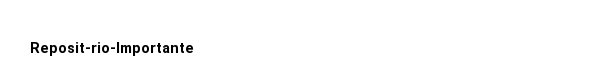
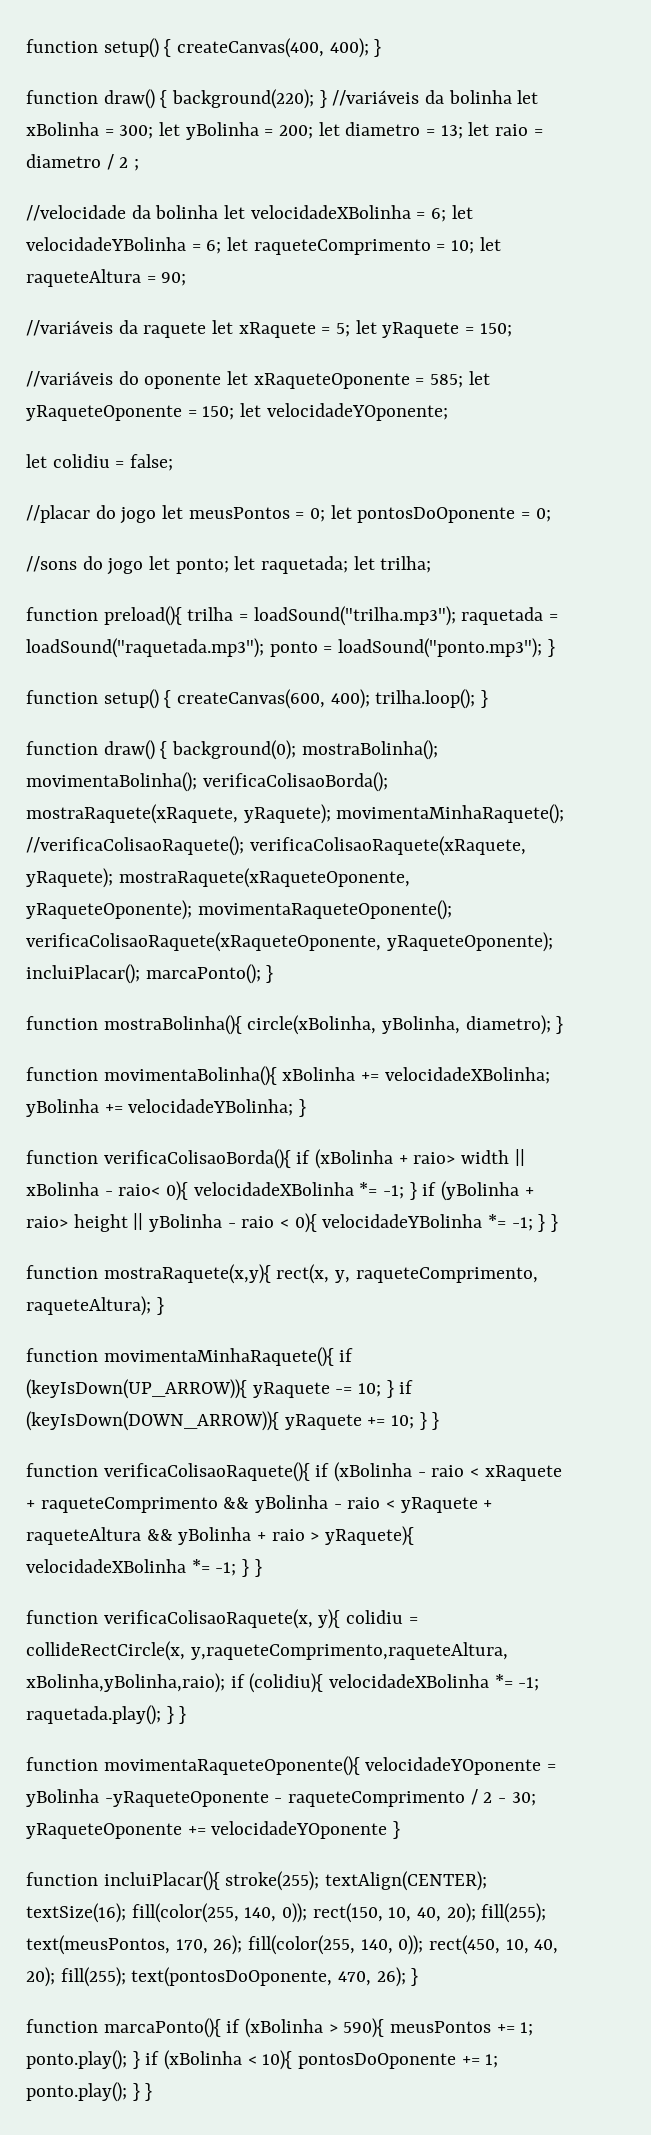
[30,42,194,56] Reposit-rio-Importante -> [26,38,382,58] [26,89,539,109] [26,122,543,140] [26,154,140,171] [26,205,473,222] [26,237,501,255] [26,269,187,287] [26,320,512,338] [26,371,490,389] [26,403,448,421] [26,454,174,471] [26,505,551,524] [26,556,432,575] [26,606,559,626] [26,638,555,658] [26,689,489,709] [26,740,438,760] [26,772,388,792] [26,804,565,824] [26,836,526,856] [26,868,410,888] [26,900,452,920] [26,932,553,952] [26,964,274,984] [26,1015,564,1035] [26,1066,550,1086] [26,1099,307,1117] [26,1149,525,1169] [26,1181,534,1201] [26,1213,559,1233] [26,1264,538,1284] [26,1296,164,1316] [26,1347,354,1367] [26,1379,414,1399] [26,1411,440,1431] [26,1462,562,1482] [26,1495,493,1513] [26,1526,415,1546] [26,1559,262,1577] [26,1609,418,1629] [26,1641,508,1661] [26,1673,540,1693] [26,1705,187,1725] [26,1756,557,1776] [26,1789,536,1807] [26,1821,401,1839] [26,1871,488,1891] [26,1903,547,1923] [26,1935,559,1955] [26,1967,419,1987] [26,2018,534,2038] [26,2050,499,2070] [26,2082,153,2102] function setup() { createCanvas(400, 400); } // function draw() { background(220); } //variáveis da bolinha let xBolinha = 300; let yBolinha = 200; let diametro = 13; let raio = diametro / 2 ; // //velocidade da bolinha let velocidadeXBolinha = 6; let velocidadeYBolinha = 6; let raqueteComprimento = 10; let raqueteAltura = 90; // //variáveis da raquete let xRaquete = 5; let yRaquete = 150; // //variáveis do oponente let xRaqueteOponente = 585; let yRaqueteOponente = 150; let velocidadeYOponente; // let colidiu = false; // //placar do jogo let meusPontos = 0; let pontosDoOponente = 0; // //sons do jogo let ponto; let raquetada; let trilha; // function preload(){ trilha = loadSound("trilha.mp3"); raquetada = loadSound("raquetada.mp3"); ponto = loadSound("ponto.mp3"); } // function setup() { createCanvas(600, 400); trilha.loop(); } // function draw() { background(0); mostraBolinha(); movimentaBolinha(); verificaColisaoBorda(); mostraRaquete(xRaquete, yRaquete); movimentaMinhaRaquete(); //verificaColisaoRaquete(); verificaColisaoRaquete(xRaquete, yRaquete); mostraRaquete(xRaqueteOponente, yRaqueteOponente); movimentaRaqueteOponente(); verificaColisaoRaquete(xRaqueteOponente, yRaqueteOponente); incluiPlacar(); marcaPonto(); } // function mostraBolinha(){ circle(xBolinha, yBolinha, diametro); } // function movimentaBolinha(){ xBolinha += velocidadeXBolinha; yBolinha += velocidadeYBolinha; } // function verificaColisaoBorda(){ if (xBolinha + raio> width || xBolinha - raio< 0){ velocidadeXBolinha *= -1; } if (yBolinha + raio> height || yBolinha - raio < 0){ velocidadeYBolinha *= -1; } } // function mostraRaquete(x,y){ rect(x, y, raqueteComprimento, raqueteAltura); } // function movimentaMinhaRaquete(){ if (keyIsDown(UP_ARROW)){ yRaquete -= 10; } if (keyIsDown(DOWN_ARROW)){ yRaquete += 10; } } // function verificaColisaoRaquete(){ if (xBolinha - raio < xRaquete + raqueteComprimento && yBolinha - raio < yRaquete + raqueteAltura && yBolinha + raio > yRaquete){ velocidadeXBolinha *= -1; } } // function verificaColisaoRaquete(x, y){ colidiu = collideRectCircle(x, y,raqueteComprimento,raqueteAltura, xBolinha,yBolinha,raio); if (colidiu){ velocidadeXBolinha *= -1; raquetada.play(); } } // function movimentaRaqueteOponente(){ velocidadeYOponente = yBolinha -yRaqueteOponente - raqueteComprimento / 2 - 30; yRaqueteOponente += velocidadeYOponente } // function incluiPlacar(){ stroke(255); textAlign(CENTER); textSize(16); fill(color(255, 140, 0)); rect(150, 10, 40, 20); fill(255); text(meusPontos, 170, 26); fill(color(255, 140, 0)); rect(450, 10, 40, 20); fill(255); text(pontosDoOponente, 470, 26); } // function marcaPonto(){ if (xBolinha > 590){ meusPontos += 1; ponto.play(); } if (xBolinha < 10){ pontosDoOponente += 1; ponto.play(); } }

